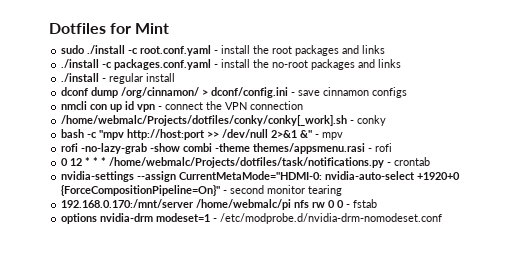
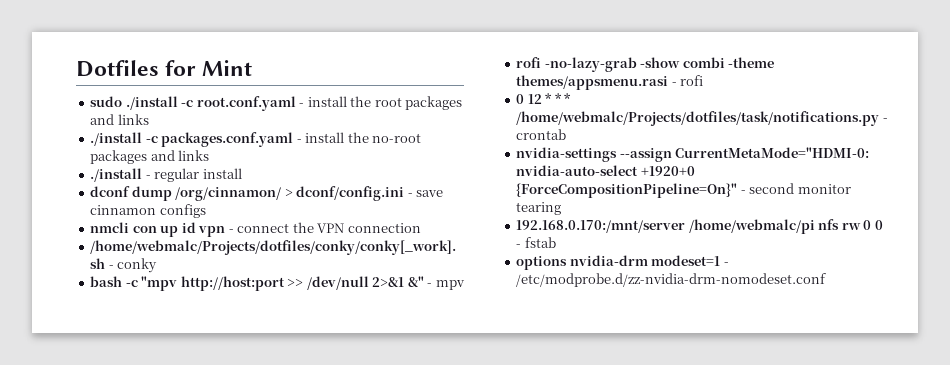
[220,213,443,224] /etc/modprobe.d/nvidia-drm-nomodeset.conf -> [516,273,827,287] /etc/modprobe.d/zz-nvidia-drm-nomodeset.conf

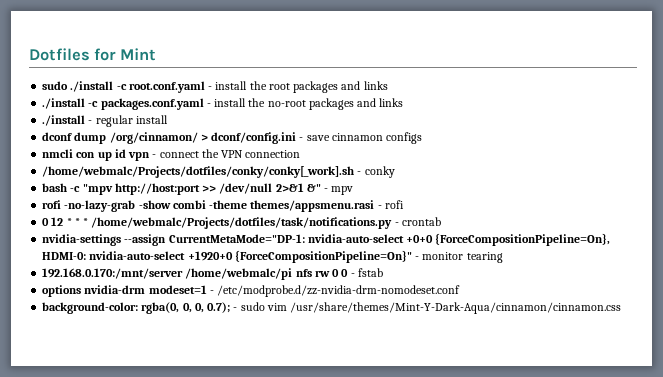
[675,147,870,158] CurrentMetaMode="HDMI-0: -> [168,233,611,246] [42,252,87,260] CurrentMetaMode="DP-1: nvidia-auto-select +0+0 {ForceCompositionPipeline=On}, HDMI-0:
[749,183,795,194] second -> (420, 258) none
(827, 280) none -> [42,302,622,314] // background-color: rgba(0, 0, 0, 0.7); - sudo vim /usr/share/themes/Mint-Y-Dark-Aqua/cinnamon/cinnamon.css

